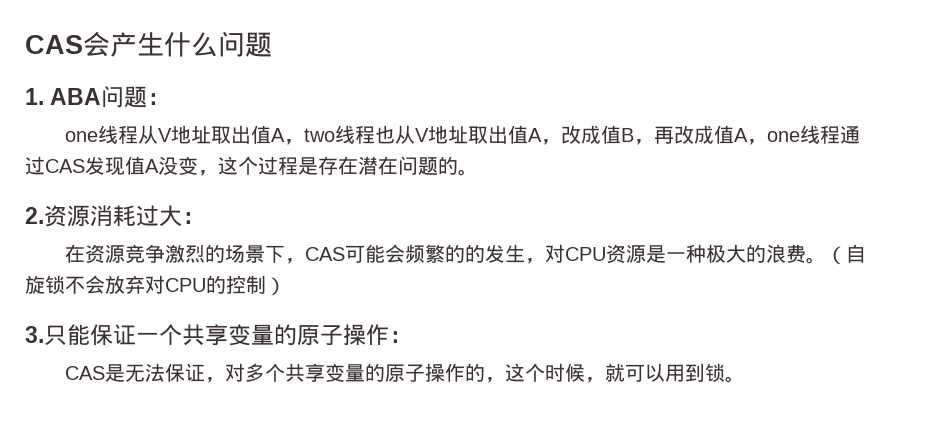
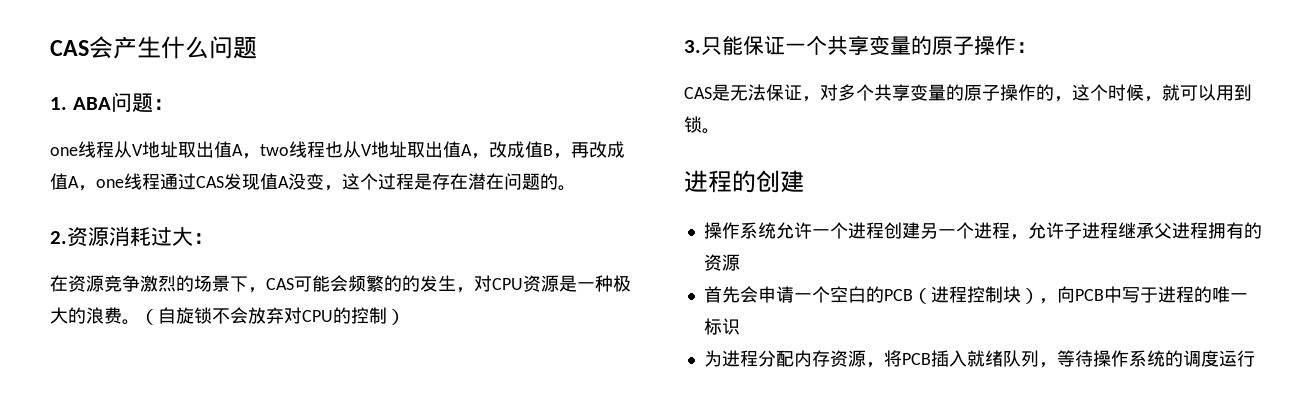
(745, 379) none -> [684,170,804,193] [703,222,1262,240] [703,254,740,271] [703,286,1248,304] [703,318,740,335] [703,350,1255,368] // 进程的创建 // 操作系统允许一个进程创建另一个进程，允许子进程继承父进程拥有的资源 // 首先会申请一个空白的PCB（进程控制块），向PCB中写于进程的唯一标识 // 为进程分配内存资源，将PCB插入就绪队列，等待操作系统的调度运行

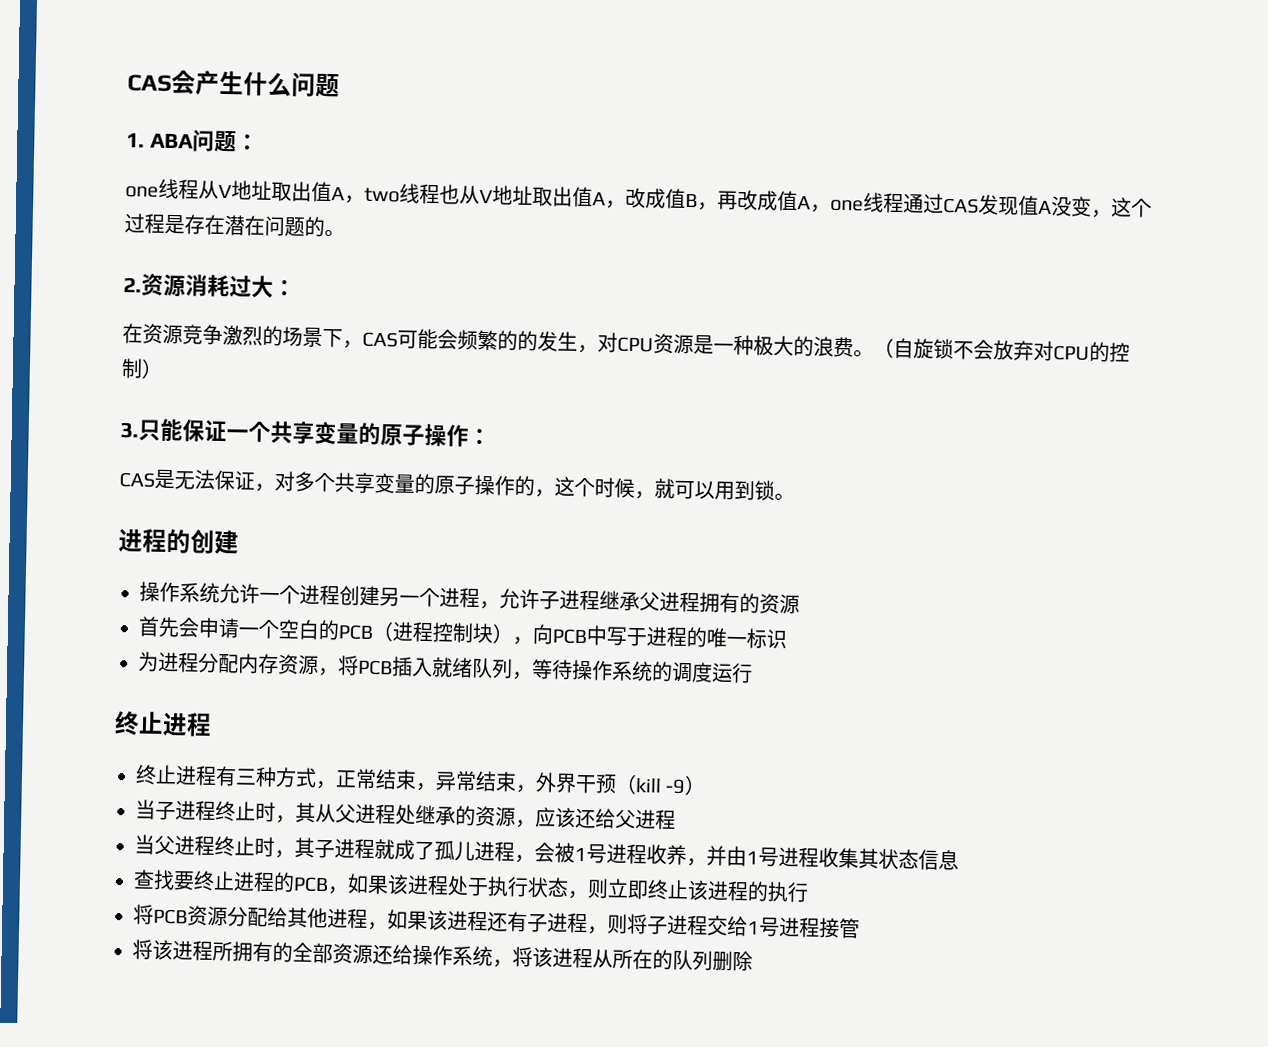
(1255, 358) none -> [114,710,212,737] [135,764,707,796] [135,799,676,830] [134,834,959,871] [133,869,809,903] [133,904,860,939] [132,939,753,972] // 终止进程 // 终止进程有三种方式，正常结束，异常结束，外界干预（kill -9） // 当子进程终止时，其从父进程处继承的资源，应该还给父进程 // 当父进程终止时，其子进程就成了孤儿进程，会被1号进程收养，并由1号进程收集其状态信息 // 查找要终止进程的PCB，如果该进程处于执行状态，则立即终止该进程的执行 // 将PCB资源分配给其他进程，如果该进程还有子进程，则将子进程交给1号进程接管 // 将该进程所拥有的全部资源还给操作系统，将该进程从所在的队列删除

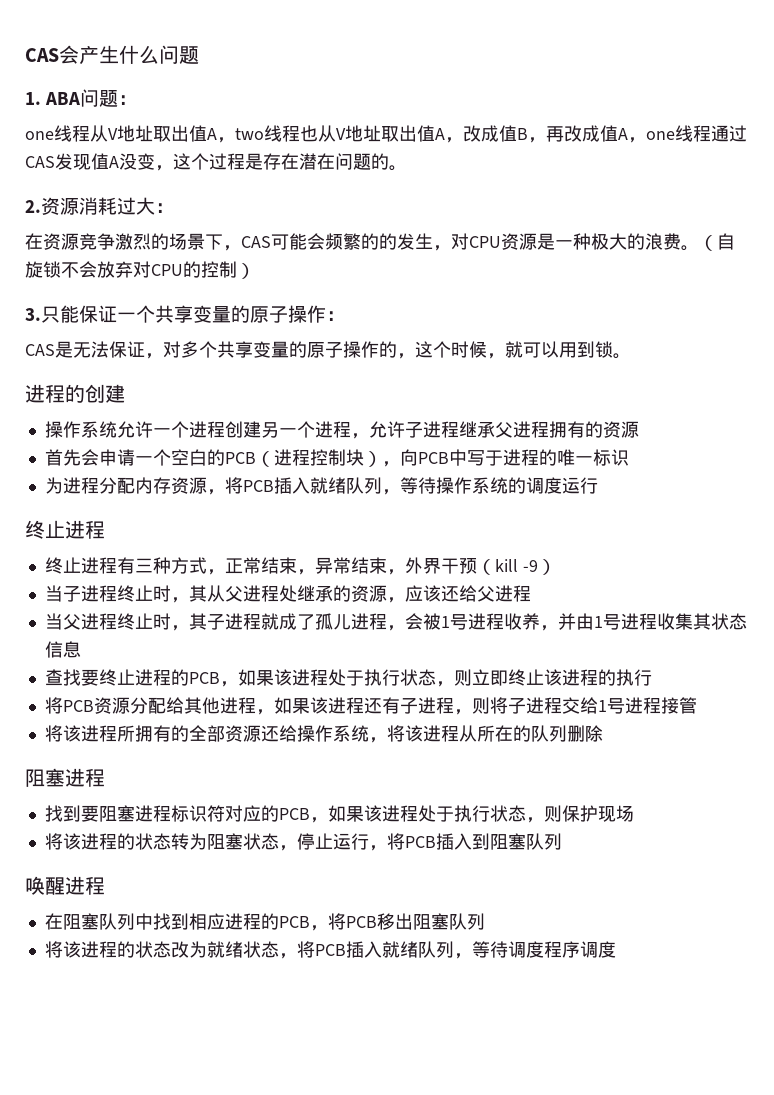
(753, 961) none -> [25,768,105,787] [44,805,634,823] [44,833,562,851] [25,876,105,895] [44,913,485,931] [44,941,616,959] // 阻塞进程 // 找到要阻塞进程标识符对应的PCB，如果该进程处于执行状态，则保护现场 // 将该进程的状态转为阻塞状态，停止运行，将PCB插入到阻塞队列 // 唤醒进程 // 在阻塞队列中找到相应进程的PCB，将PCB移出阻塞队列 // 将该进程的状态改为就绪状态，将PCB插入就绪队列，等待调度程序调度

